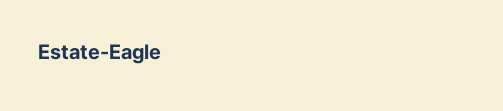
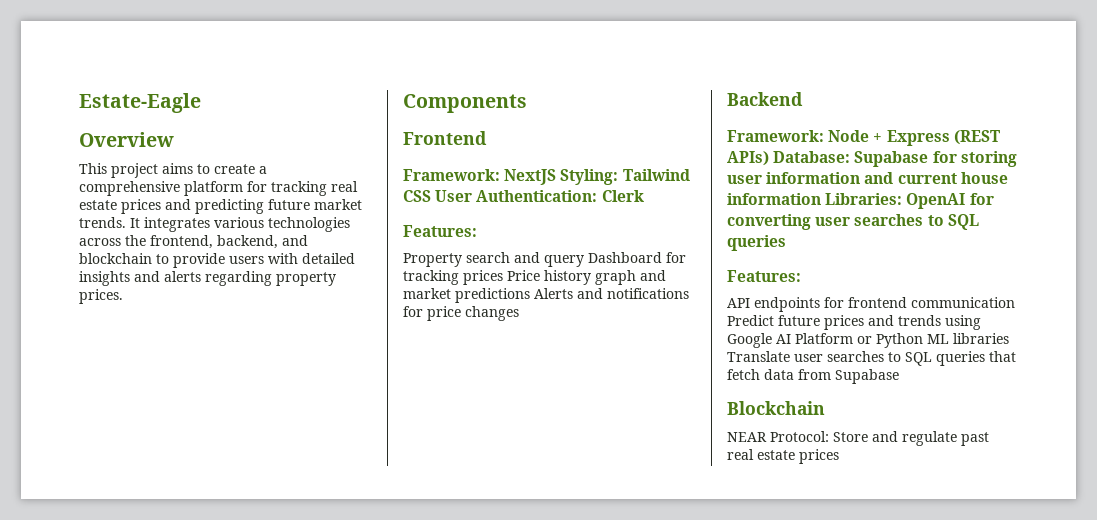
(161, 54) none -> [79,132,174,147] [79,163,267,178] [79,181,358,196] [79,199,362,214] [79,217,350,232] [79,235,308,249] [79,253,355,268] [79,271,336,286] [79,289,123,304] [403,94,527,113] [403,131,487,145] [403,169,690,185] [403,190,644,202] [403,225,477,237] [403,252,686,267] [403,270,666,285] [403,288,689,303] [403,306,519,321] [727,92,803,106] [727,130,1000,146] [727,151,1017,167] [727,172,1008,184] [727,193,994,209] [727,214,979,230] [727,235,786,251] [727,270,801,282] [727,297,1015,312] [727,315,981,330] [727,333,1009,348] [727,351,1016,366] [727,369,899,384] [727,401,825,415] [727,431,989,446] [727,449,839,464] // Overview // This project aims to create a comprehensive platform for tracking real estate prices and predicting future market trends. It integrates various technologies across the frontend, backend, and blockchain to provide users with detailed insights and alerts regarding property prices. // Components // Frontend // Framework: NextJS Styling: Tailwind CSS User Authentication: Clerk // Features: // Property search and query Dashboard for tracking prices Price history graph and market predictions Alerts and notifications for price changes // Backend // Framework: Node + Express (REST APIs) Database: Supabase for storing user information and current house information Libraries: OpenAI for converting user searches to SQL queries // Features: // API endpoints for frontend communication Predict future prices and trends using Google AI Platform or Python ML libraries Translate user searches to SQL queries that fetch data from Supabase // Blockchain // NEAR Protocol: Store and regulate past real estate prices

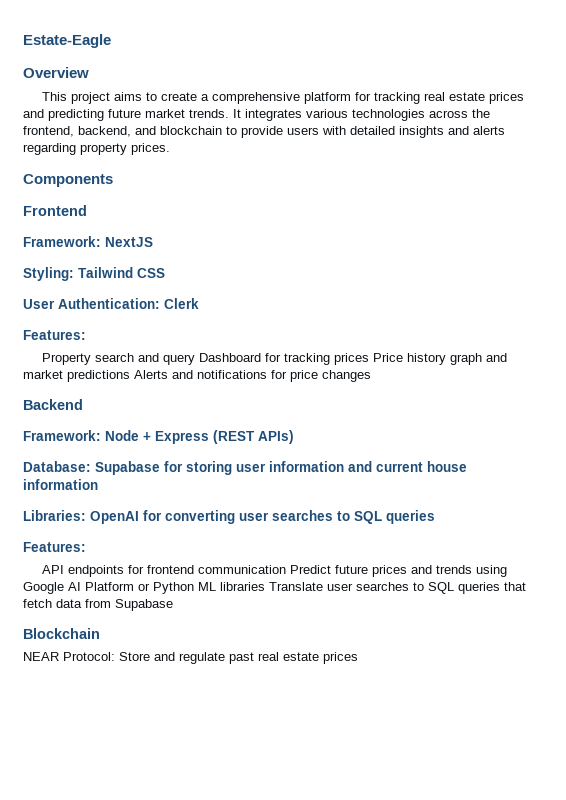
(557, 177) none -> (153, 242) //
(431, 196) none -> (165, 273) //
(769, 158) none -> (294, 437) //
(821, 199) none -> (98, 484) //

